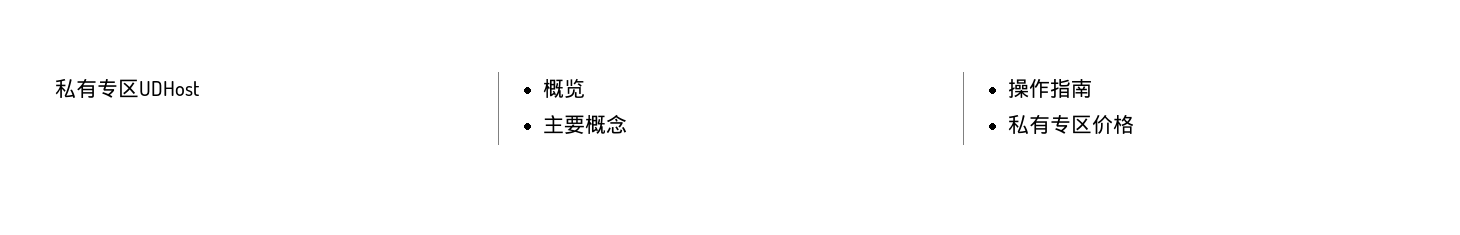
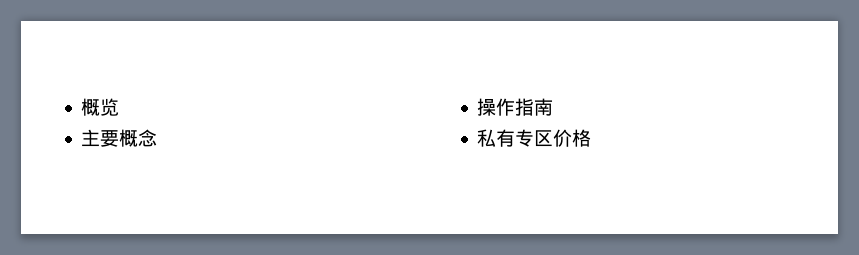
[55,78,199,98] 私有专区UDHost // -> (81, 107) none

